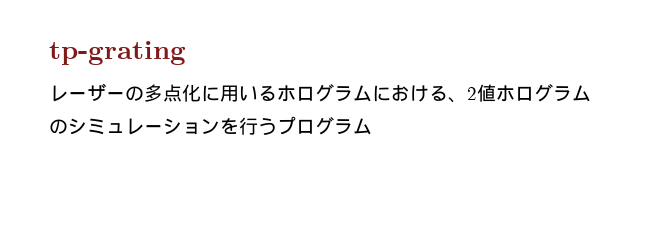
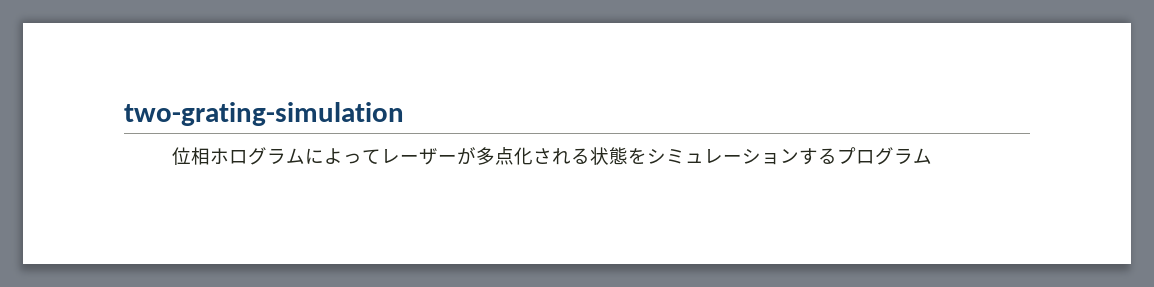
[49,41,186,65] [49,83,591,103] [49,119,68,134] tp-grating // レーザーの多点化に用いるホログラムにおける、2値ホログラムの -> [124,102,404,126] [172,147,648,165] two-grating-simulation // 位相ホログラムによってレーザーが多点化される状態を
[220,117,277,135] を行う -> [799,148,838,165] する

